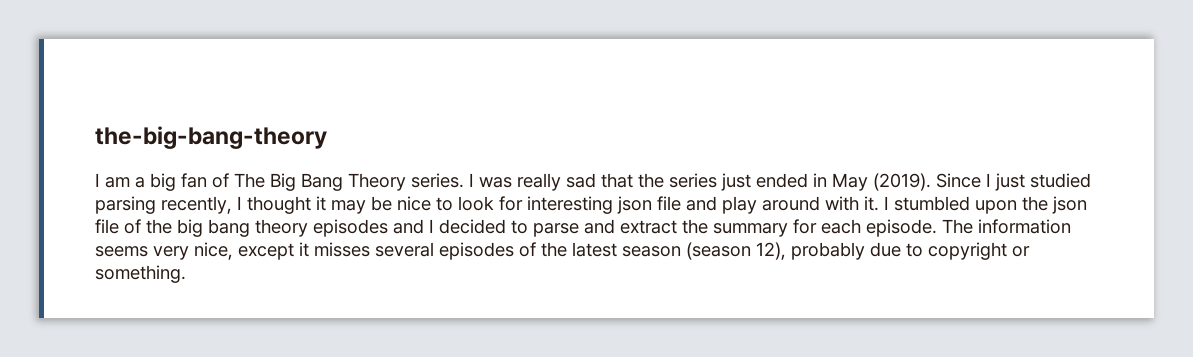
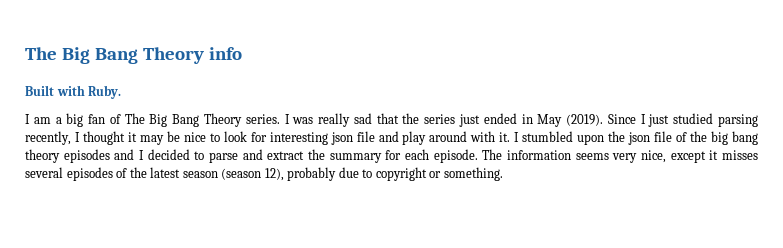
[95,126,327,149] the-big-bang-theory -> [25,47,242,64] [25,85,122,99] The Big Bang Theory info // Built with Ruby.

